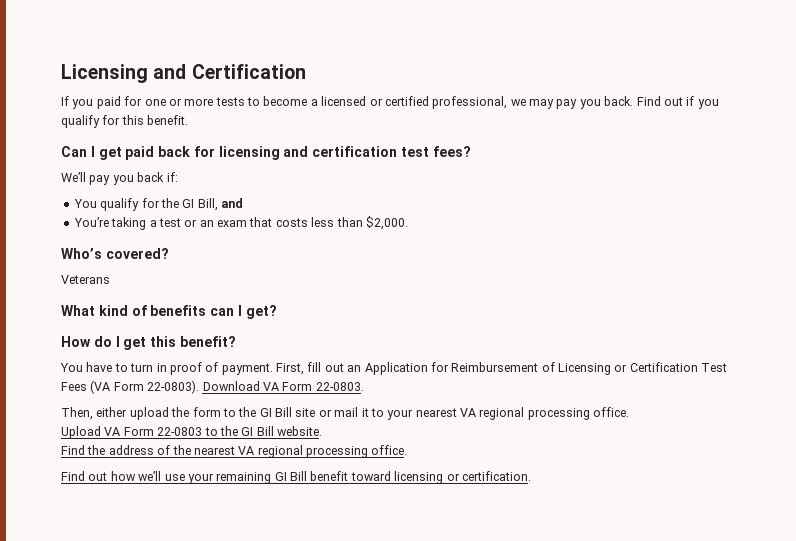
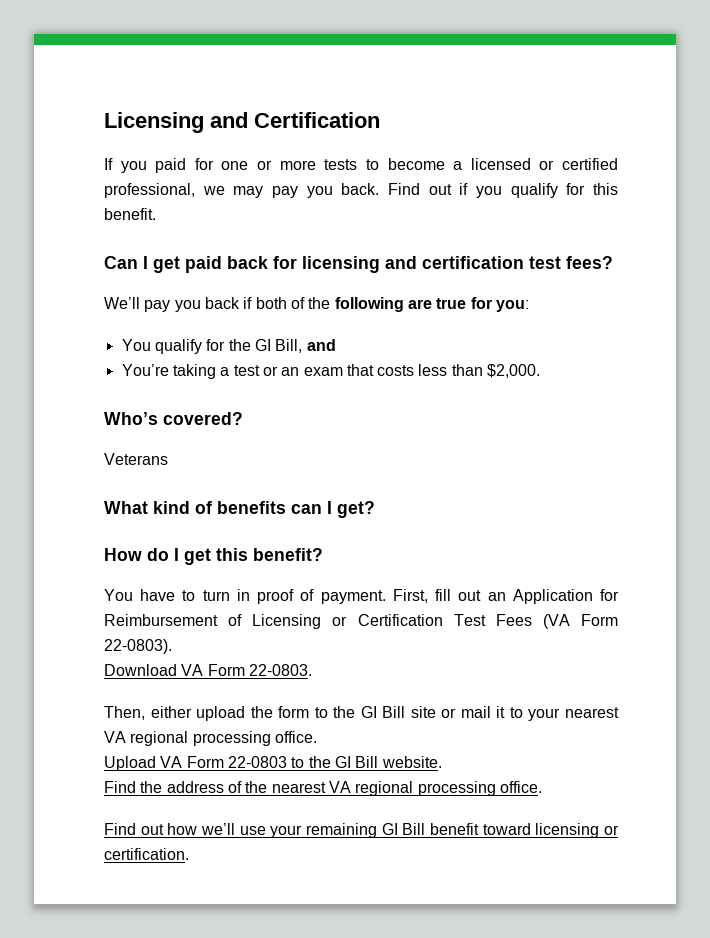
[166,172,178,182] if: -> [243,297,529,312] if both of the following are true for you:
(200, 387) none -> (172, 646) //

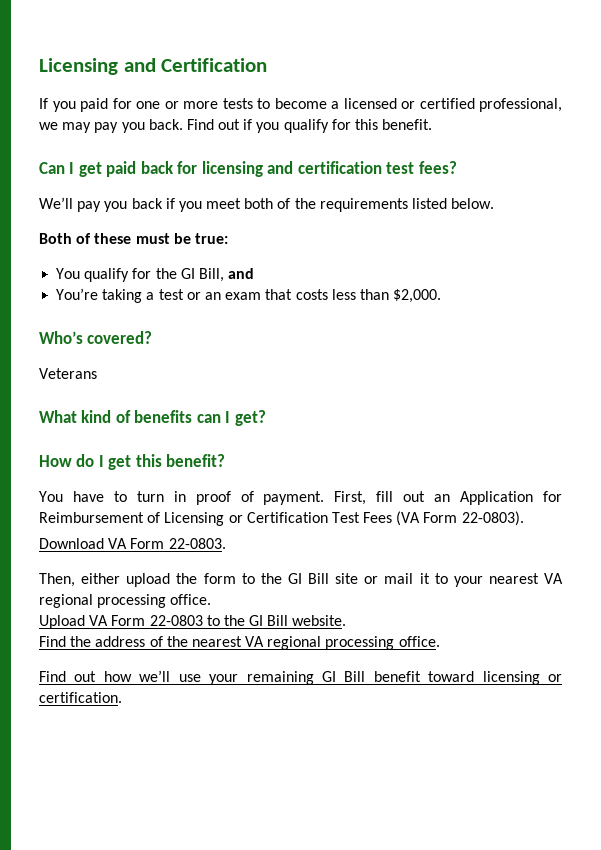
(253, 303) none -> [178,198,242,212] you meet
[334,297,529,312] following are true for you: -> [319,198,495,212] [39,233,228,244] requirements listed below. // Both of these must be true:

